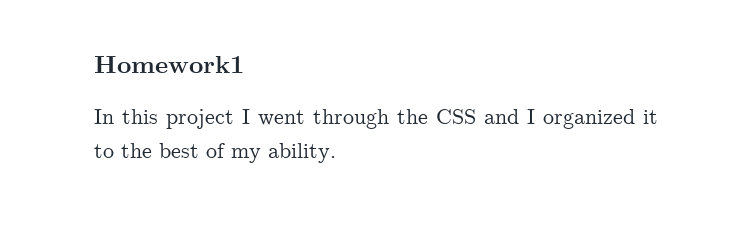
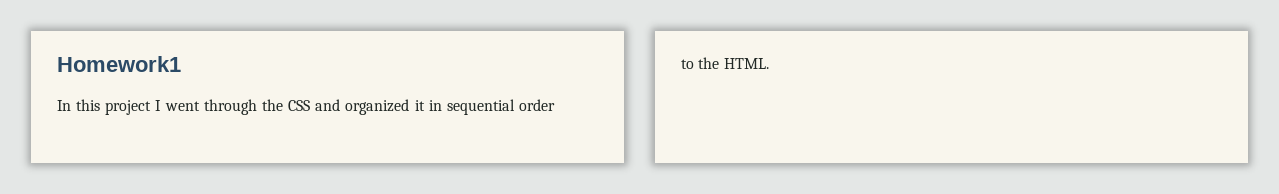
[527,109,535,124] I -> (341, 105) none
[94,143,336,163] to the best of my ability. -> [428,99,555,115] [681,57,769,69] in sequential order to the HTML.

